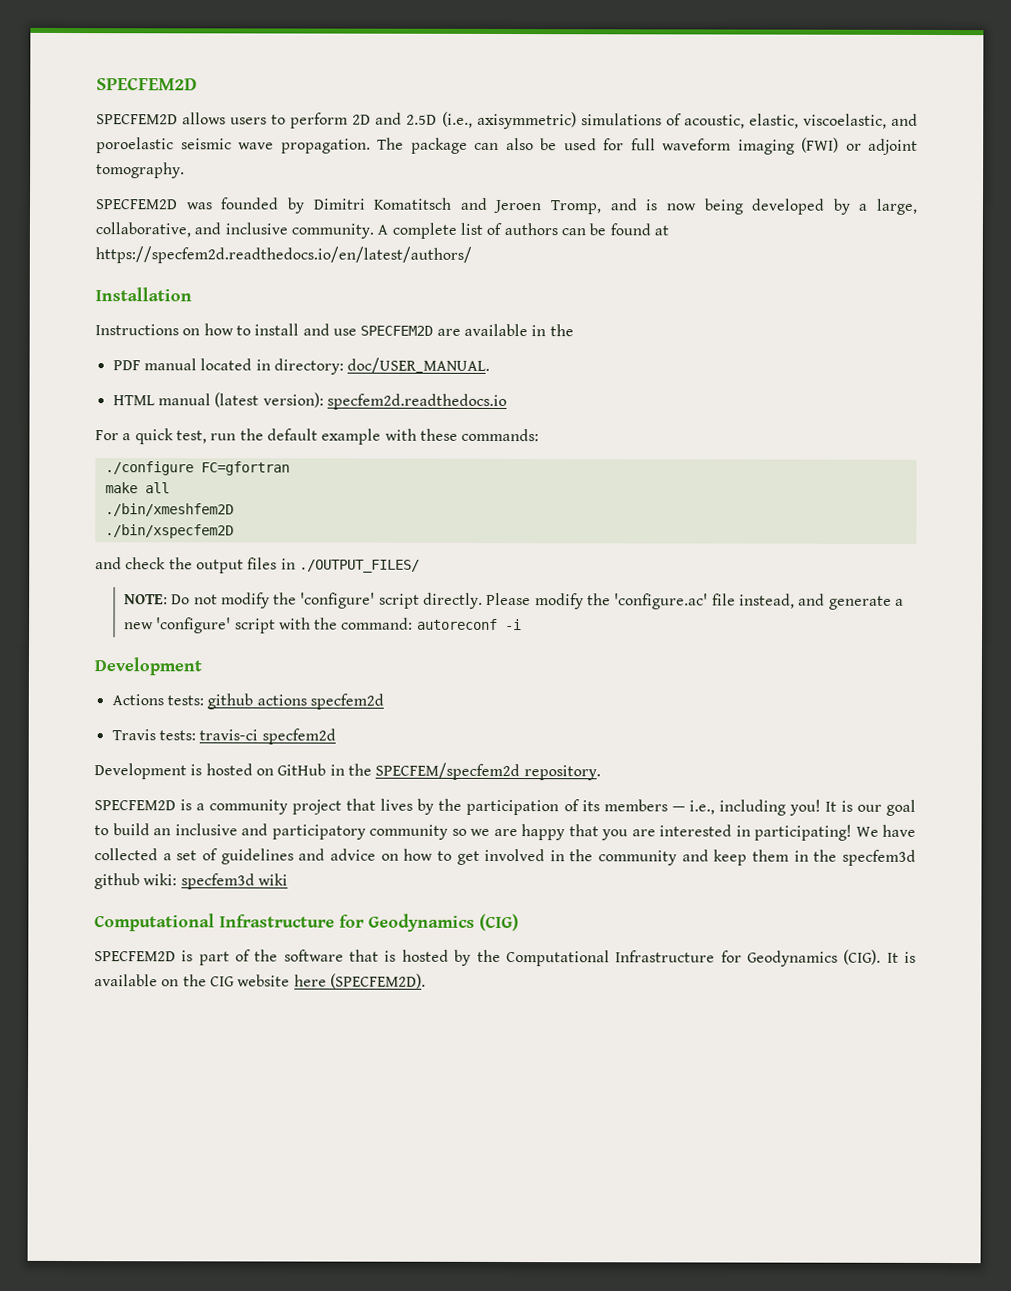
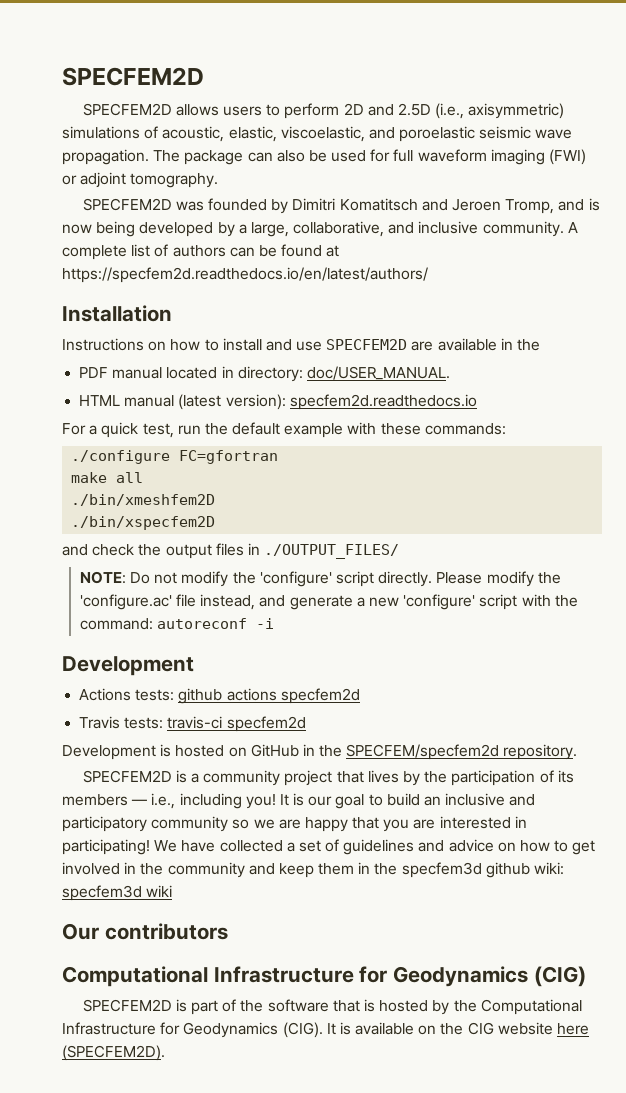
(288, 879) none -> [62,923,228,940] // Our contributors

